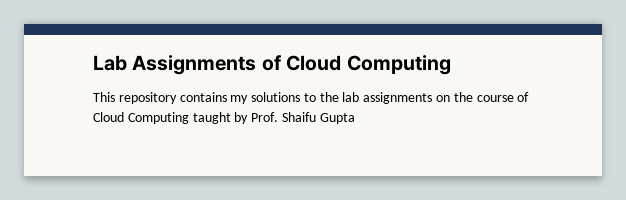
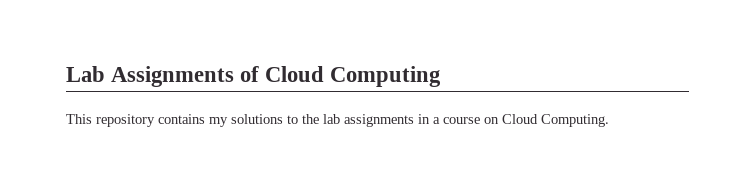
[436,92,530,102] [93,112,355,124] on the course of Cloud Computing taught by Prof. Shaifu Gupta -> [418,114,609,127] in a course on Cloud Computing.

